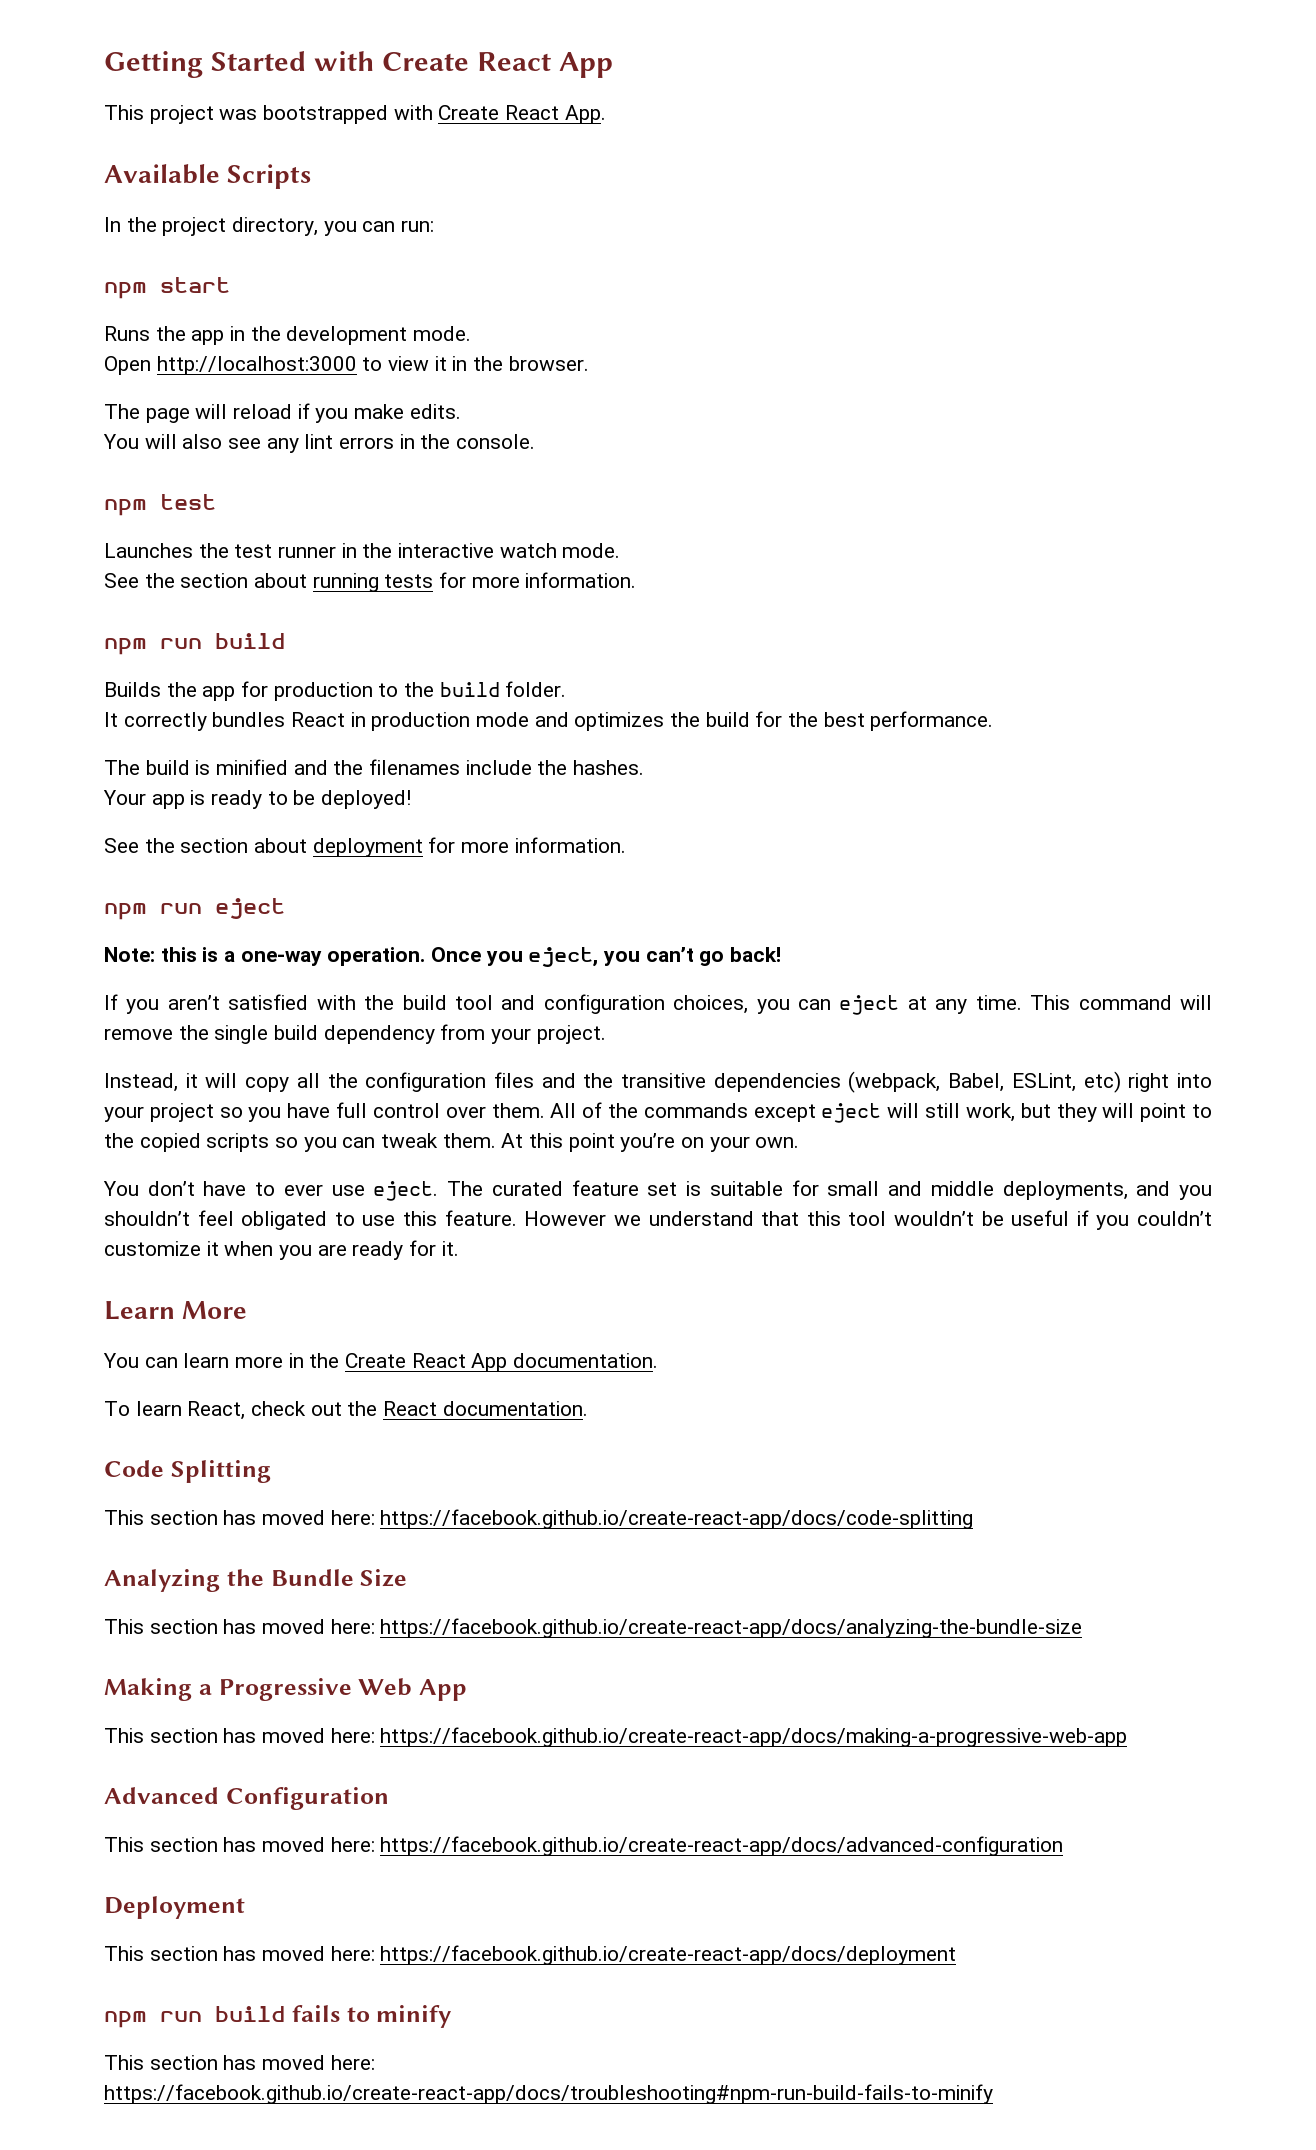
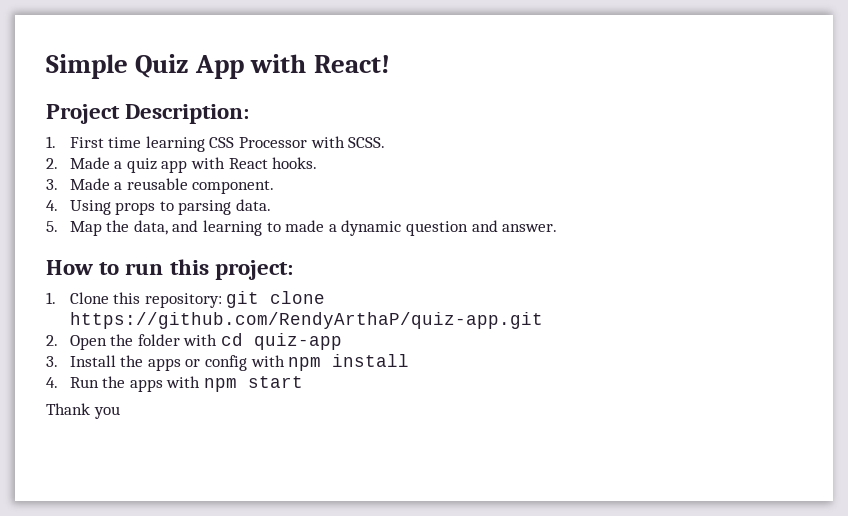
[104,51,614,78] [104,105,606,124] [104,164,312,189] [104,217,435,236] [104,277,230,299] [104,326,472,345] [104,356,589,375] [104,403,461,423] [103,434,536,453] [104,494,216,516] [104,543,621,558] [104,572,637,592] [104,633,285,655] [104,681,567,701] [104,711,994,731] [104,759,645,775] [103,790,412,809] [104,837,626,857] [104,898,285,920] [104,947,782,967] [104,994,1213,1015] [104,1024,606,1044] [104,1071,1213,1093] [104,1102,1213,1123] [104,1133,800,1152] [103,1180,1212,1201] [104,1210,1212,1230] [104,1240,459,1260] [104,1301,248,1320] [103,1353,659,1372] [104,1401,588,1420] [104,1460,271,1483] [104,1509,974,1529] [104,1569,408,1592] [104,1618,1083,1638] [104,1678,467,1701] [104,1727,1128,1747] [104,1787,389,1810] [104,1836,1064,1856] [104,1896,245,1919] [104,1945,957,1965] [104,2005,452,2028] [104,2055,375,2070] [104,2084,993,2104] Getting Started with Create React App // This project was bootstrapped with Create React App. // Available Scripts // In the project directory, you can run: // npm start // Runs the app in the development mode. // Open http://localhost:3000 to view it in the browser. // The page will reload if you make edits. // You will also see any lint errors in the console. // npm test // Launches the test runner in the interactive watch mode. // See the section about running tests for more information. // npm run build // Builds the app for production to the build folder. // It correctly bundles React in production mode and optimizes the build for the best performance. // The build is minified and the filenames include the hashes. // Your app is ready to be deployed! // See the section about deployment for more information. // npm run eject // Note: this is a one-way operation. Once you eject, you can’t go back! // If you aren’t satisfied with the build tool and configuration choices, you can eject at any time. This command will remove the single build dependency from your project. // Instead, it will copy all the configuration files and the transitive dependencies (webpack, Babel, ESLint, etc) right into your project so you have full control over them. All of the commands except eject will still work, but they will point to the copied scripts so you can tweak them. At this point you’re on your own. // You don’t have to ever use eject. The curated feature set is suitable for small and middle deployments, and you shouldn’t feel obligated to use this feature. However we understand that this tool wouldn’t be useful if you couldn’t customize it when you are ready for it. // Learn More // You can learn more in the Create React App documentation. // To learn React, check out the React documentation. // Code Splitting // This section has moved here: https://facebook.github.io/create-react-app/docs/code-splitting // Analyzing the Bundle Size // This section has moved here: https://facebook.github.io/create-react-app/docs/analyzing-the-bundle-size // Making a Progressive Web App // This section has moved here: https://facebook.github.io/create-react-app/docs/making-a-progressive-web-app // Advanced Configuration // This section has moved here: https://facebook.github.io/create-react-app/docs/advanced-configuration // Deployment // This section has moved here: https://facebook.github.io/create-react-app/docs/deployment // npm run build fails to minify // This section has moved here: https://facebook.github.io/create-react-app/docs/troubleshooting#npm-run-build-fails-to-minify -> [46,54,390,79] [46,104,250,124] [46,136,386,152] [46,157,318,173] [46,178,275,194] [46,199,272,215] [46,220,558,236] [46,259,293,280] [46,291,326,308] [69,312,543,329] [46,333,343,350] [46,354,410,371] [46,376,304,392] [46,403,120,419] Simple Quiz App with React! // Project Description: // 1. First time learning CSS Processor with SCSS. // 2. Made a quiz app with React hooks. // 3. Made a reusable component. // 4. Using props to parsing data. // 5. Map the data, and learning to made a dynamic question and answer. // How to run this project: // 1. Clone this repository: git clone https://github.com/RendyArthaP/quiz-app.git // 2. Open the folder with cd quiz-app // 3. Install the apps or config with npm install // 4. Run the apps with npm start // Thank you

